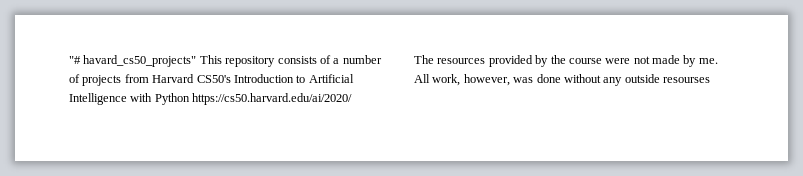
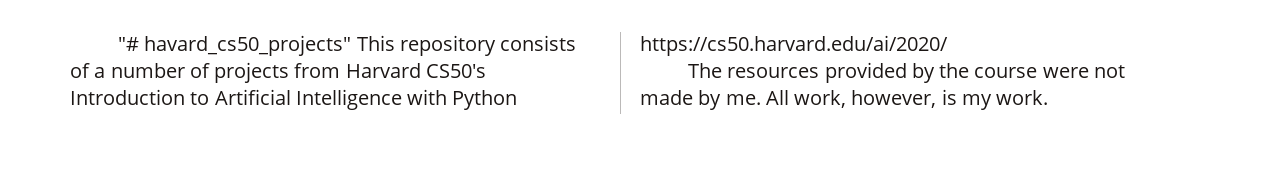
[513,74,710,86] was done without any outside resourses -> [941,89,1049,110] is my work.

